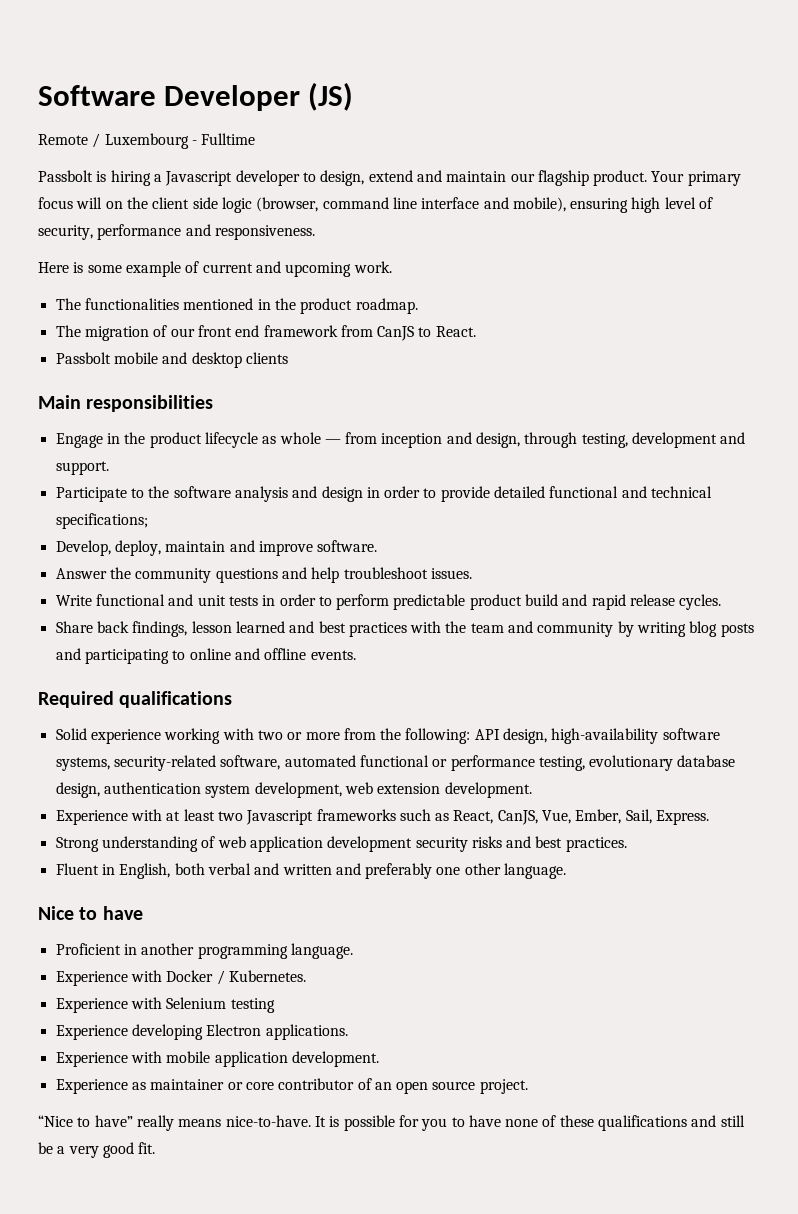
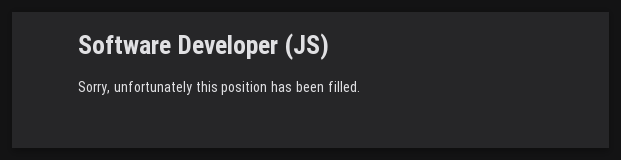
[38,133,256,149] [38,170,741,186] [38,197,714,213] [38,224,315,240] [38,261,392,277] [55,298,418,314] [55,325,476,341] [55,352,288,368] [38,395,214,412] [55,432,746,448] [55,461,109,475] [55,486,713,502] [55,513,148,529] [55,540,378,556] [55,567,472,583] [55,594,722,610] [55,621,754,637] [55,648,356,664] [38,691,233,708] [55,728,720,744] [55,755,736,771] [55,782,532,798] [55,809,710,825] [55,836,627,852] [55,863,567,879] [38,906,143,920] [55,943,353,959] [55,970,306,986] [55,997,275,1013] [55,1024,348,1040] [55,1051,379,1067] [55,1078,528,1094] [38,1115,745,1131] [38,1142,156,1158] Remote / Luxembourg - Fulltime // Passbolt is hiring a Javascript developer to design, extend and maintain our flagship product. Your primary focus will on the client side logic (browser, command line interface and mobile), ensuring high level of security, performance and responsiveness. // Here is some example of current and upcoming work. // The functionalities mentioned in the product roadmap. // The migration of our front end framework from CanJS to React. // Passbolt mobile and desktop clients // Main responsibilities // Engage in the product lifecycle as whole — from inception and design, through testing, development and support. // Participate to the software analysis and design in order to provide detailed functional and technical specifications; // Develop, deploy, maintain and improve software. // Answer the community questions and help troubleshoot issues. // Write functional and unit tests in order to perform predictable product build and rapid release cycles. // Share back findings, lesson learned and best practices with the team and community by writing blog posts and participating to online and offline events. // Required qualifications // Solid experience working with two or more from the following: API design, high-availability software systems, security-related software, automated functional or performance testing, evolutionary database design, authentication system development, web extension development. // Experience with at least two Javascript frameworks such as React, CanJS, Vue, Ember, Sail, Express. // Strong understanding of web application development security risks and best practices. // Fluent in English, both verbal and written and preferably one other language. // Nice to have // Proficient in another programming language. // Experience with Docker / Kubernetes. // Experience with Selenium testing // Experience developing Electron applications. // Experience with mobile application development. // Experience as maintainer or core contributor of an open source project. // “Nice to have” really means nice-to-have. It is possible for you to have none of these qualifications and still be a very good fit. -> [78,81,360,95] Sorry, unfortunately this position has been filled.

